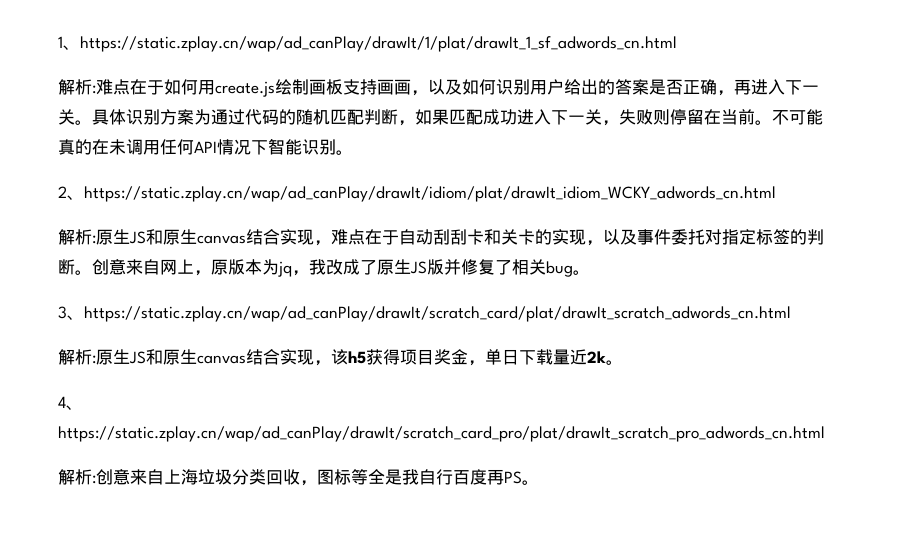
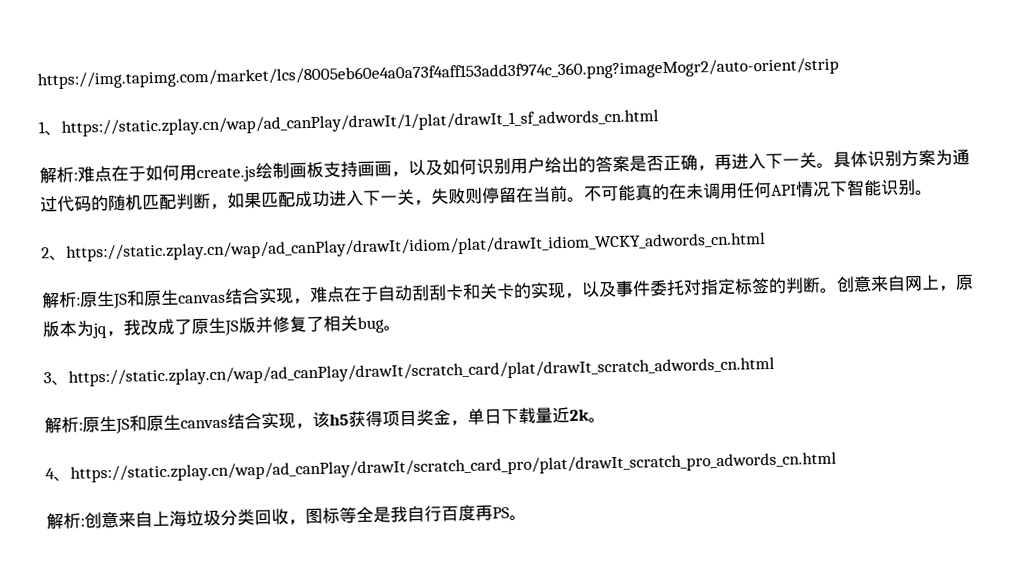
(58, 42) none -> [37,57,839,90] https://img.tapimg.com/market/lcs/8005eb60e4a0a73f4aff153add3f974c_360.png?imageMogr2/auto-orient/strip //

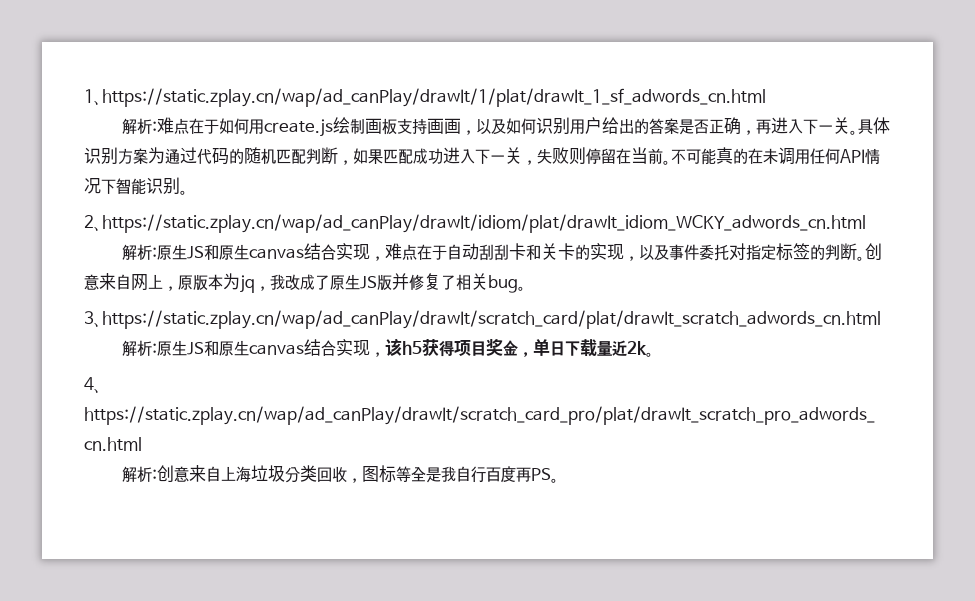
[37,57,839,90] https://img.tapimg.com/market/lcs/8005eb60e4a0a73f4aff153add3f974c_360.png?imageMogr2/auto-orient/strip // -> (84, 96) none

